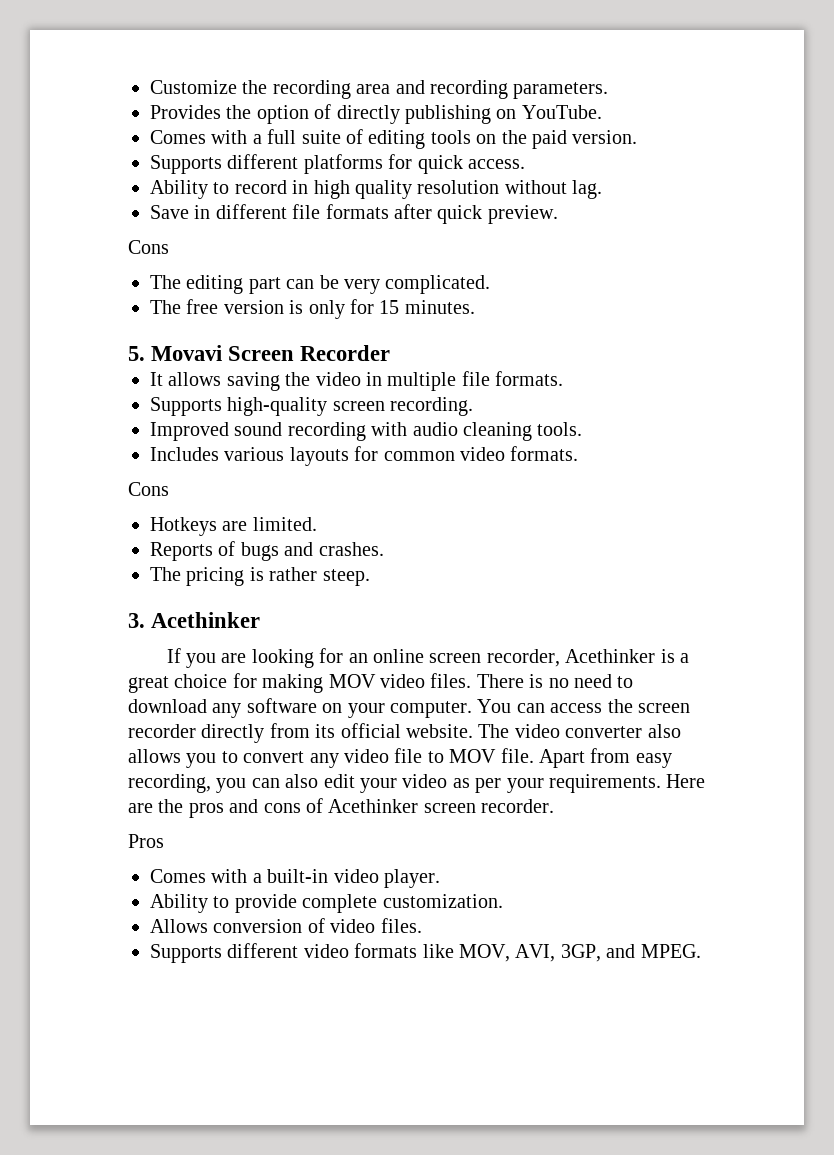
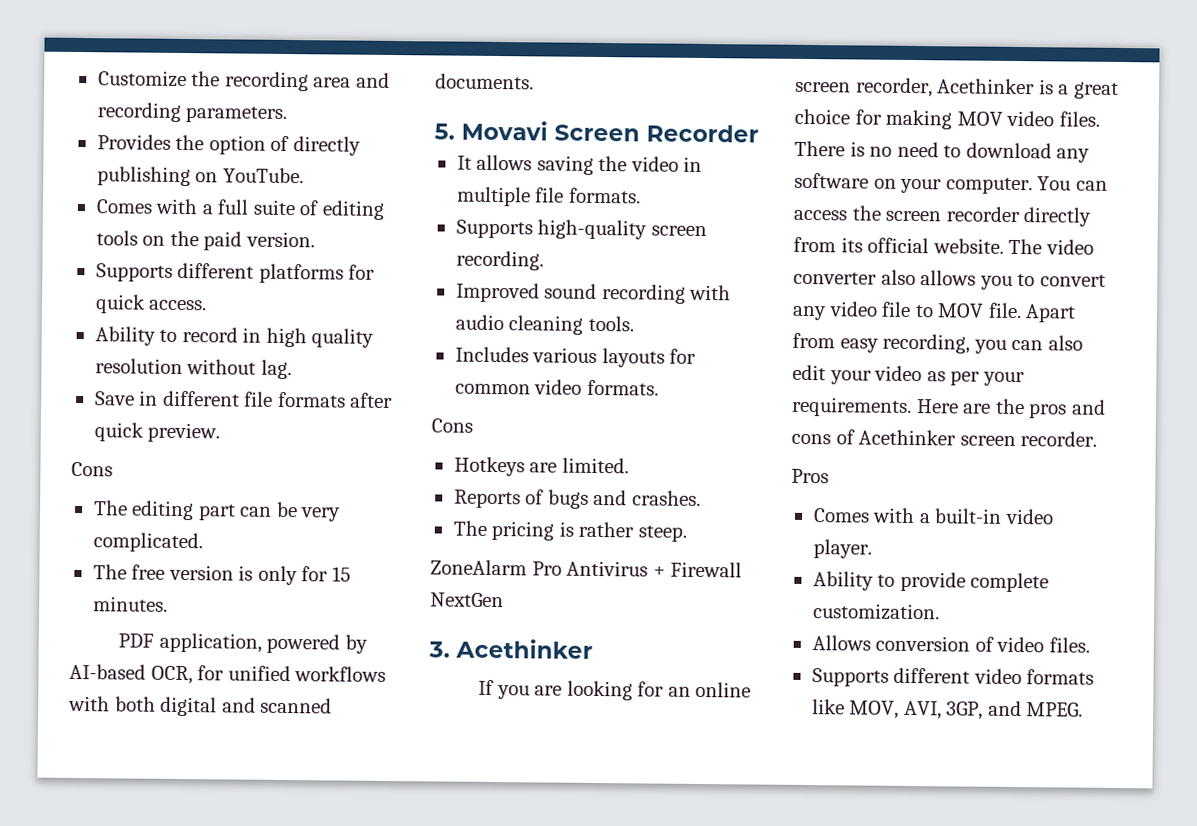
(475, 307) none -> [118,632,368,654] [69,663,387,685] [68,695,333,717] [435,73,534,90] // PDF application, powered by AI-based OCR, for unified workflows with both digital and scanned documents.
(370, 577) none -> [430,559,743,578] [430,592,504,608] // ZoneAlarm Pro Antivirus + Firewall NextGen

